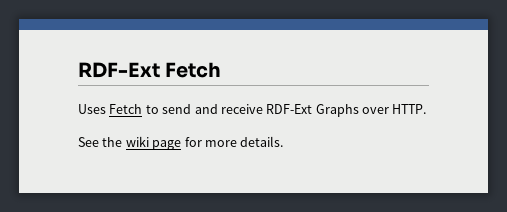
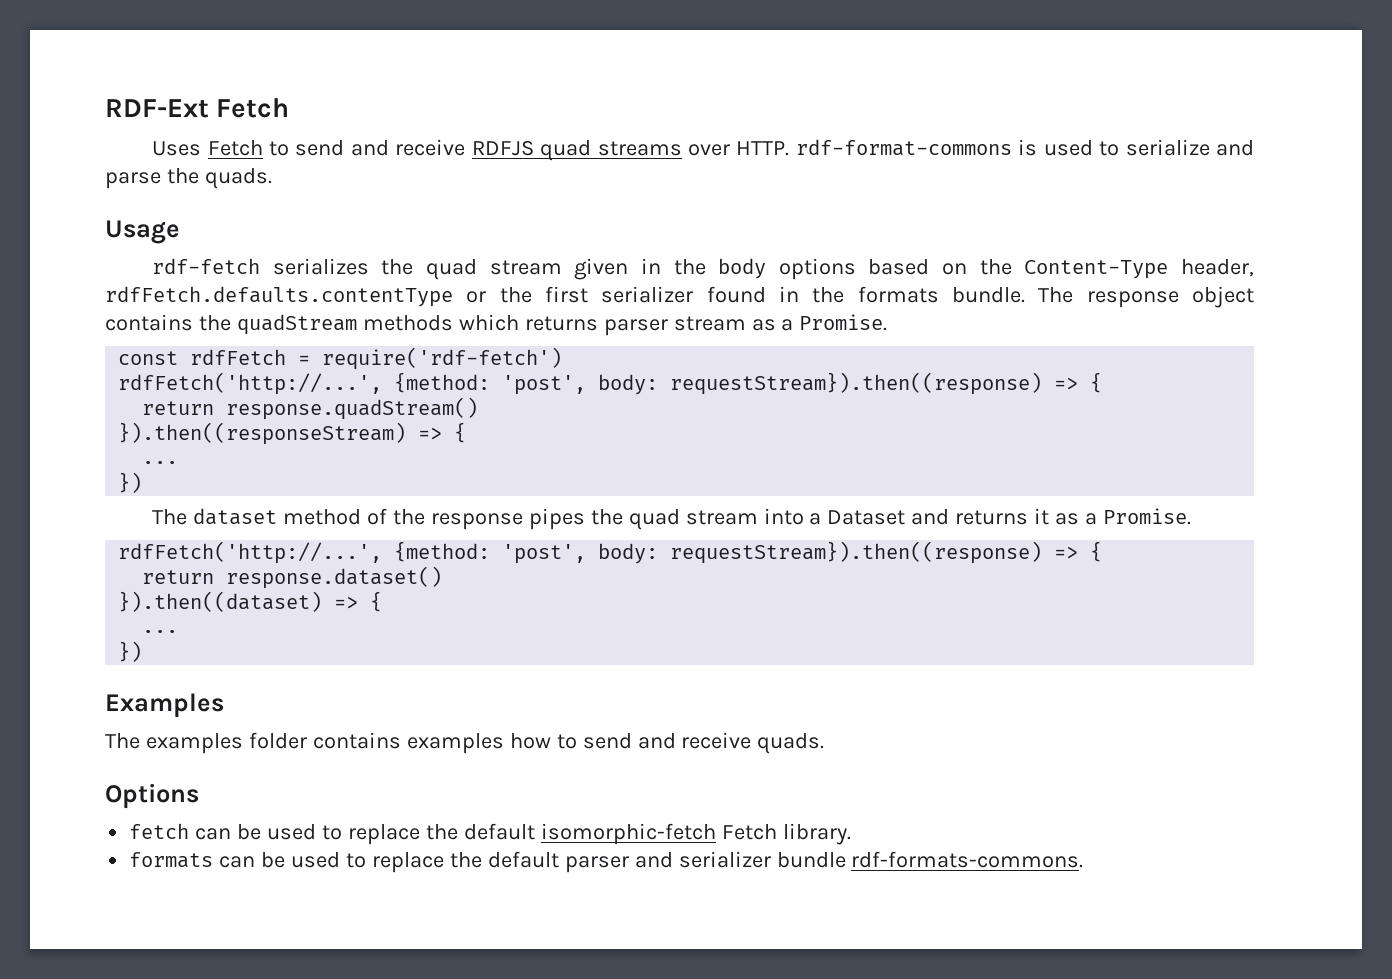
[266,104,359,117] RDF-Ext Graphs -> [471,140,682,161] RDFJS quad streams
[78,136,284,150] // See the wiki page for more details. -> [795,139,1254,156] [105,168,272,189] [105,220,180,244] [152,258,1254,280] [105,286,1255,308] [105,314,888,336] [118,347,563,370] [118,372,1103,395] [142,397,479,420] [118,422,467,445] [142,461,179,464] [118,472,143,493] [152,508,1192,530] [118,541,1103,564] [142,566,443,589] [118,591,383,612] [142,630,179,633] [118,641,143,662] [105,693,224,718] [105,732,825,754] [105,783,199,809] [129,823,851,845] [129,851,1084,873] rdf-format-commons is used to serialize and parse the quads. // Usage // rdf-fetch serializes the quad stream given in the body options based on the Content-Type header, rdfFetch.defaults.contentType or the first serializer found in the formats bundle. The response object contains the quadStream methods which returns parser stream as a Promise. // const rdfFetch = require('rdf-fetch') // rdfFetch('http://...', {method: 'post', body: requestStream}).then((response) => { // return response.quadStream() // }).then((responseStream) => { // ... // }) // The dataset method of the response pipes the quad stream into a Dataset and returns it as a Promise. // rdfFetch('http://...', {method: 'post', body: requestStream}).then((response) => { // return response.dataset() // }).then((dataset) => { // ... // }) // Examples // The examples folder contains examples how to send and receive quads. // Options // fetch can be used to replace the default isomorphic-fetch Fetch library. // formats can be used to replace the default parser and serializer bundle rdf-formats-commons.

